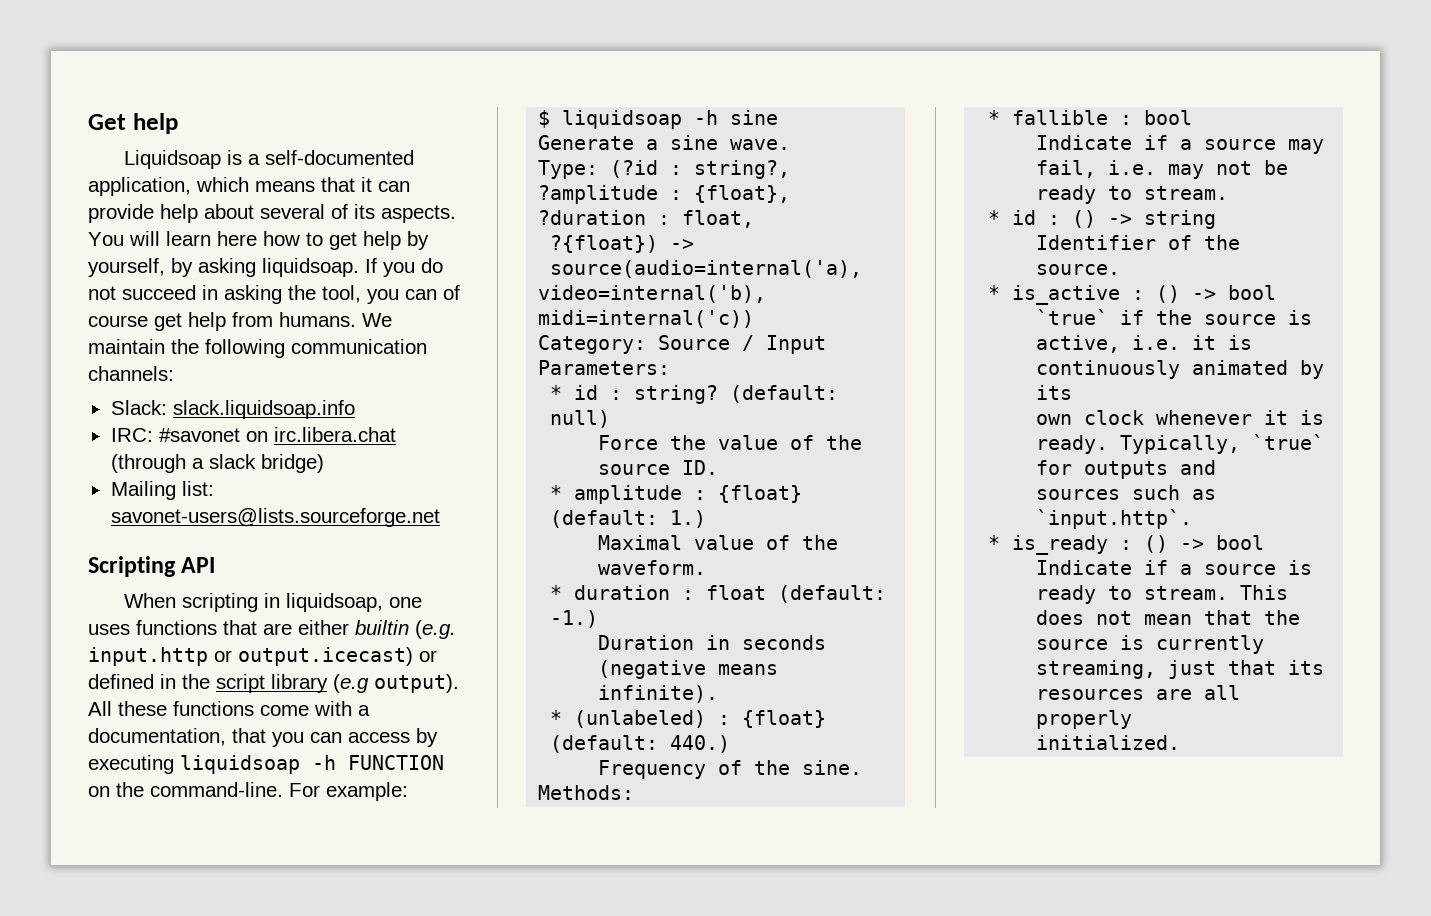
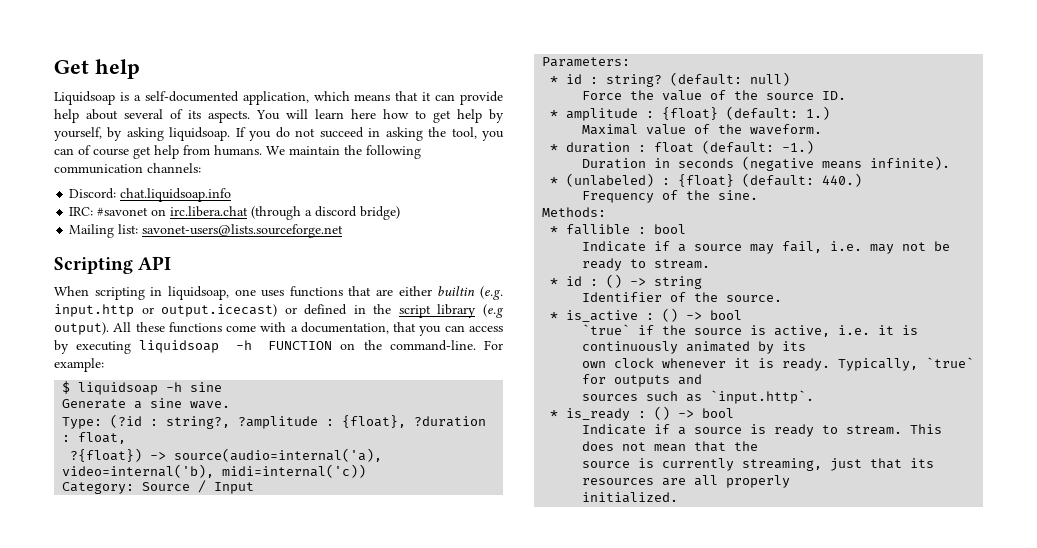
[110,400,355,419] Slack: slack.liquidsoap.info -> [69,188,232,202] Discord: chat.liquidsoap.info
[208,454,256,469] slack -> [315,206,358,217] discord

